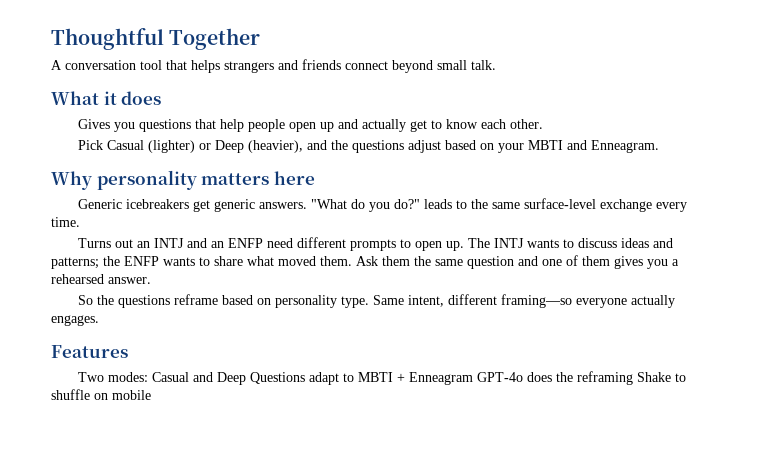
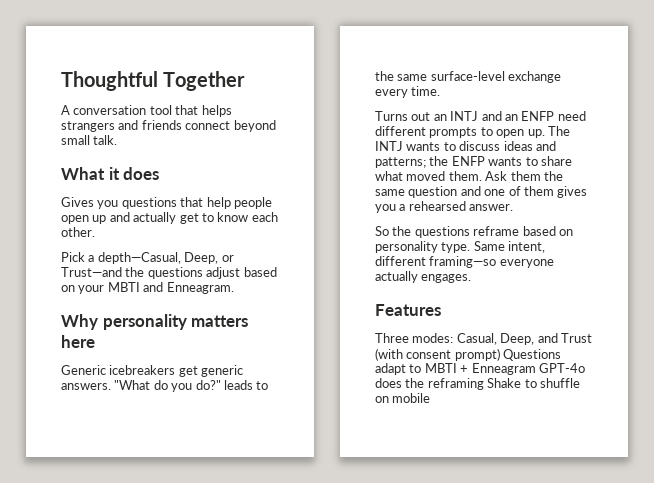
[106,140,327,153] Casual (lighter) or Deep (heavier), and -> [88,252,234,264] [61,267,122,277] a depth—Casual, Deep, or Trust—and
[77,372,246,385] Two modes: Casual and Deep -> [375,333,592,345] [375,348,500,361] Three modes: Casual, Deep, and Trust (with consent prompt)

